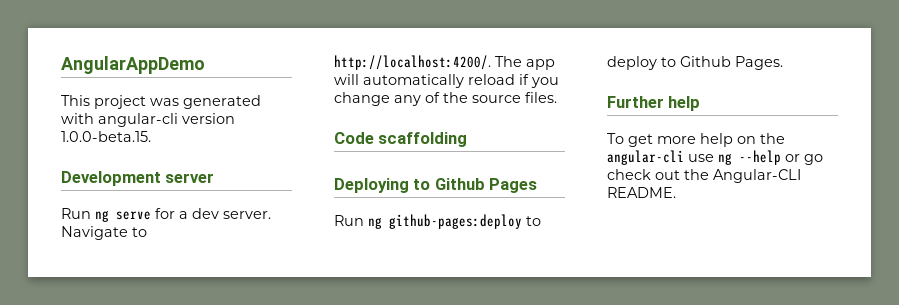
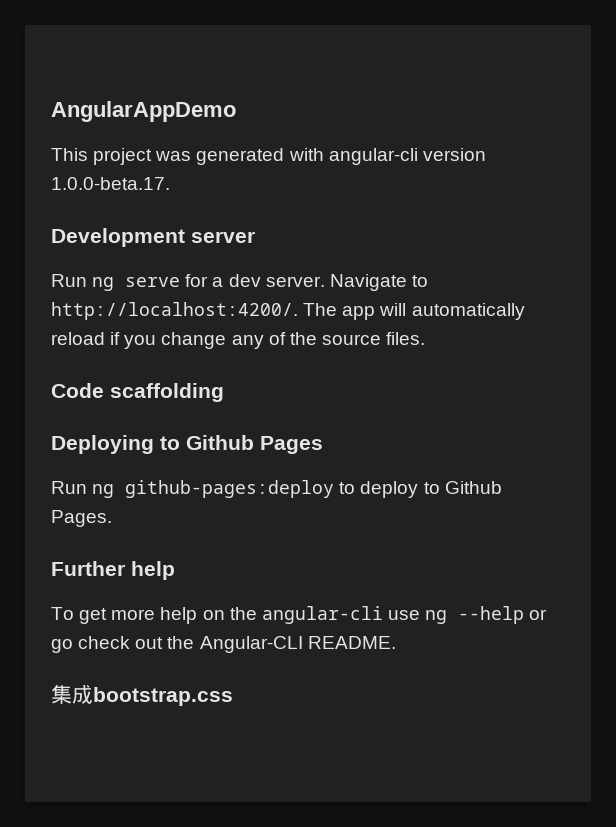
[61,131,151,142] 1.0.0-beta.15. -> [51,177,170,190] 1.0.0-beta.17.
(676, 192) none -> [51,684,233,706] // 集成bootstrap.css

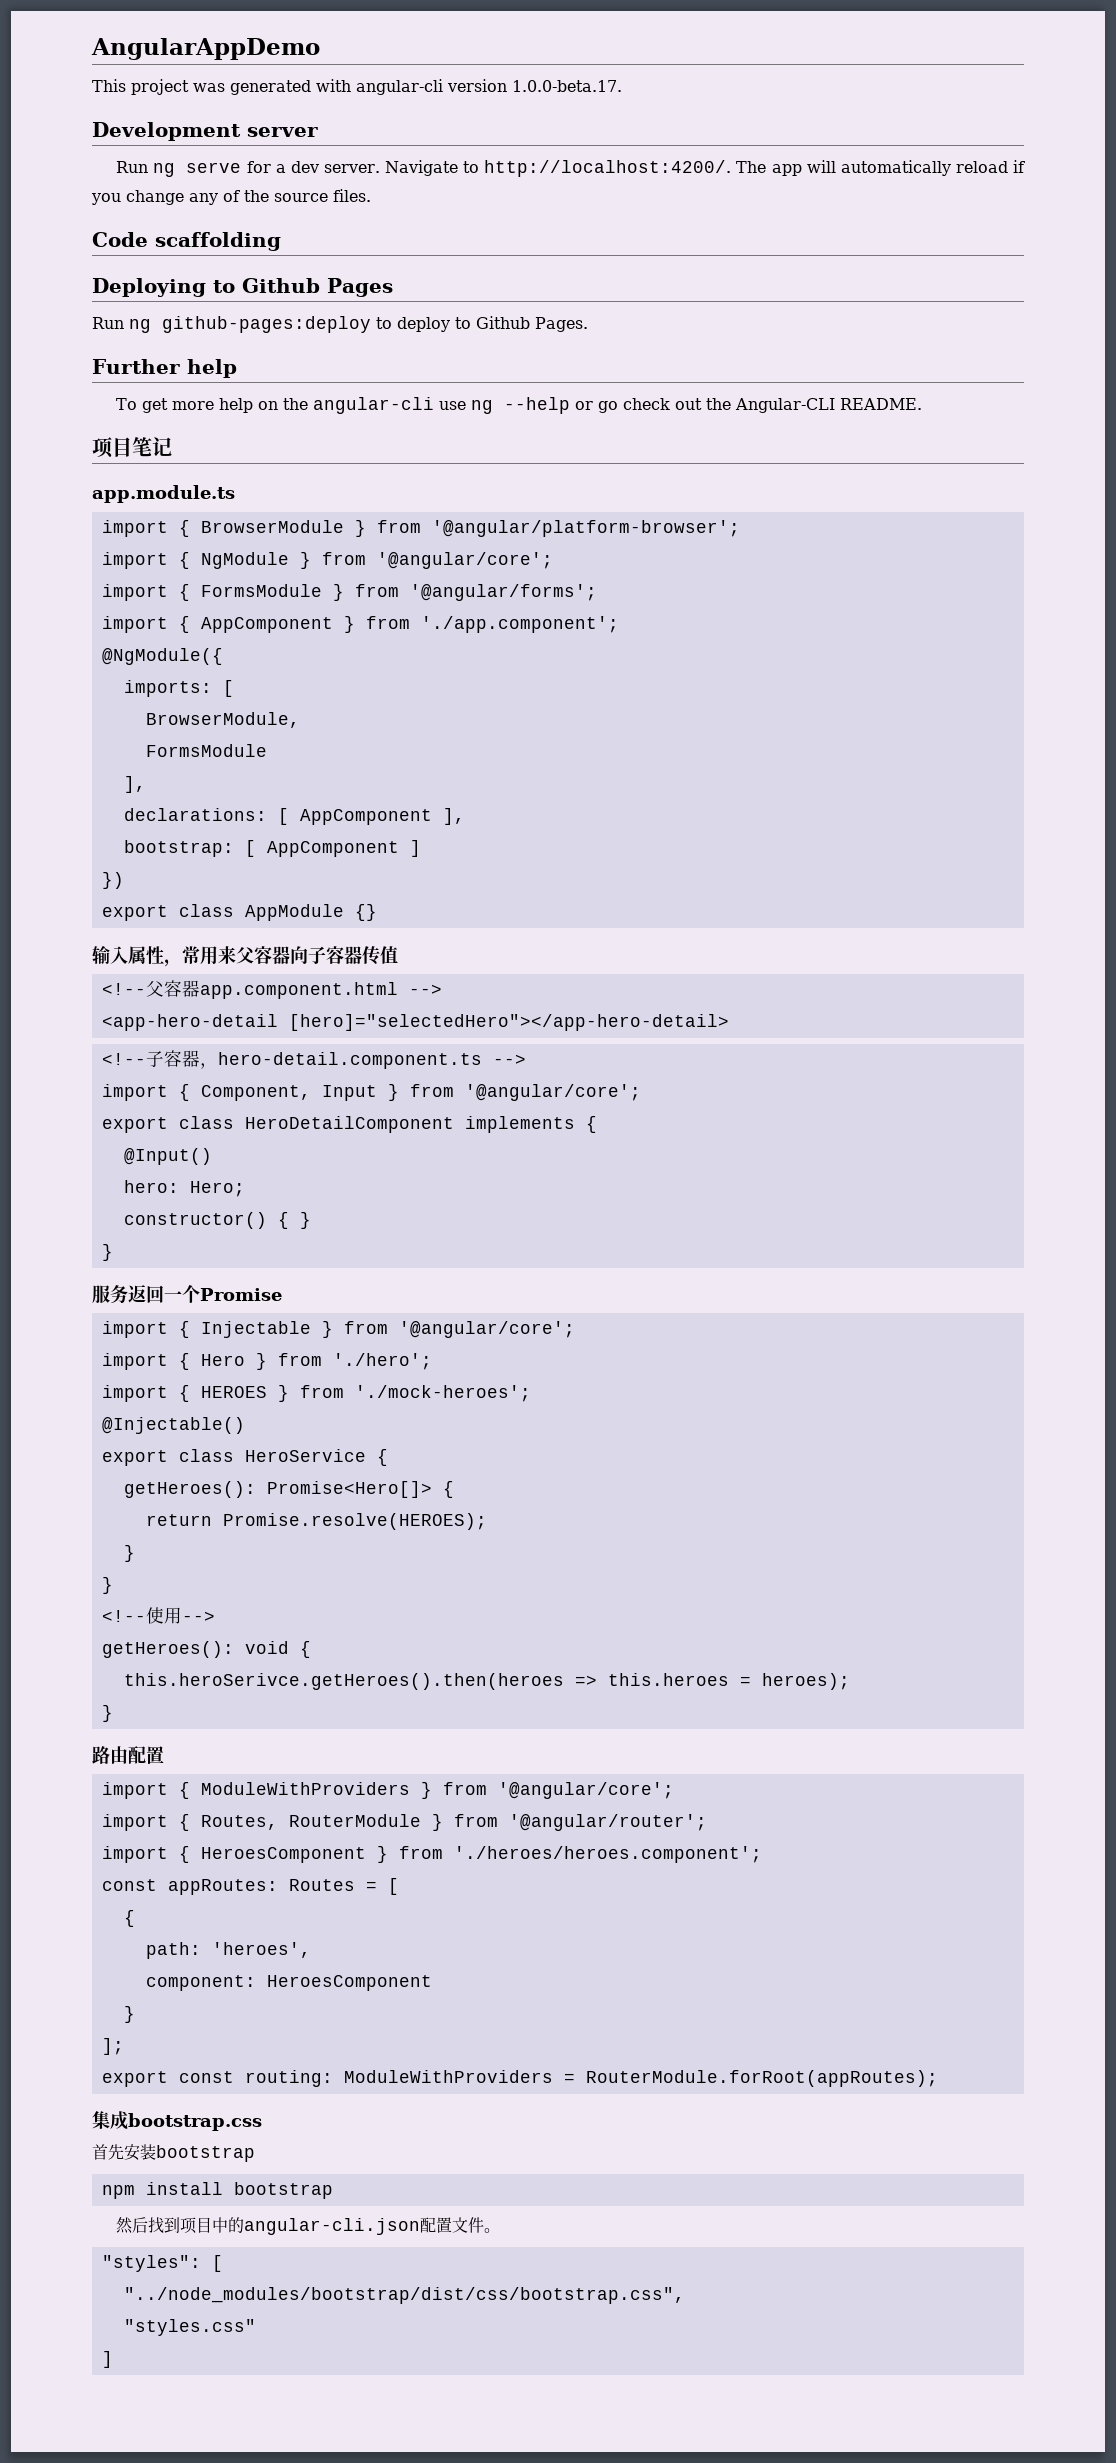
[51,684,233,706] 集成bootstrap.css -> [92,437,172,458] [92,485,235,503] [101,520,740,537] [101,552,553,569] [101,584,597,601] [101,616,619,633] [101,648,223,665] [123,680,234,697] [145,712,300,728] [145,744,267,757] [123,776,146,793] [123,808,465,825] [123,840,421,857] [101,872,124,889] [101,904,377,921] [92,945,398,967] [101,980,442,999] [101,1014,729,1031] [101,1050,526,1069] [101,1084,641,1101] [101,1116,597,1133] [123,1148,212,1165] [123,1180,245,1197] [123,1212,311,1229] [101,1244,113,1261] [92,1285,282,1304] [101,1321,575,1338] [101,1353,432,1370] [101,1385,531,1402] [101,1417,245,1434] [101,1449,388,1466] [123,1481,454,1498] [145,1513,487,1530] [123,1545,135,1562] [101,1577,113,1594] [101,1607,215,1624] [101,1641,311,1658] [123,1673,850,1690] [101,1705,113,1722] [92,1746,164,1764] [101,1782,674,1799] [101,1814,707,1831] [101,1846,762,1863] [101,1878,399,1895] [123,1910,135,1927] [145,1942,311,1959] [145,1975,432,1991] [123,2006,135,2023] [101,2038,124,2055] [101,2070,938,2087] [92,2111,262,2131] [92,2144,255,2162] [101,2182,333,2199] [116,2217,501,2235] [101,2255,223,2272] [123,2287,685,2304] [123,2319,256,2336] [101,2351,113,2368] 项目笔记 // app.module.ts // import { BrowserModule } from '@angular/platform-browser'; // import { NgModule } from '@angular/core'; // import { FormsModule } from '@angular/forms'; // import { AppComponent } from './app.component'; // @NgModule({ // imports: [ // BrowserModule, // FormsModule // ], // declarations: [ AppComponent ], // bootstrap: [ AppComponent ] // }) // export class AppModule {} // 输入属性，常用来父容器向子容器传值 // <!--父容器app.component.html --> // <app-hero-detail [hero]="selectedHero"></app-hero-detail> // <!--子容器，hero-detail.component.ts --> // import { Component, Input } from '@angular/core'; // export class HeroDetailComponent implements { // @Input() // hero: Hero; // constructor() { } // } // 服务返回一个Promise // import { Injectable } from '@angular/core'; // import { Hero } from './hero'; // import { HEROES } from './mock-heroes'; // @Injectable() // export class HeroService { // getHeroes(): Promise<Hero[]> { // return Promise.resolve(HEROES); // } // } // <!--使用--> // getHeroes(): void { // this.heroSerivce.getHeroes().then(heroes => this.heroes = heroes); // } // 路由配置 // import { ModuleWithProviders } from '@angular/core'; // import { Routes, RouterModule } from '@angular/router'; // import { HeroesComponent } from './heroes/heroes.component'; // const appRoutes: Routes = [ // { // path: 'heroes', // component: HeroesComponent // } // ]; // export const routing: ModuleWithProviders = RouterModule.forRoot(appRoutes); // 集成bootstrap.css // 首先安装bootstrap // npm install bootstrap // 然后找到项目中的angular-cli.json配置文件。 // "styles": [ // "../node_modules/bootstrap/dist/css/bootstrap.css", // "styles.css" // ]

